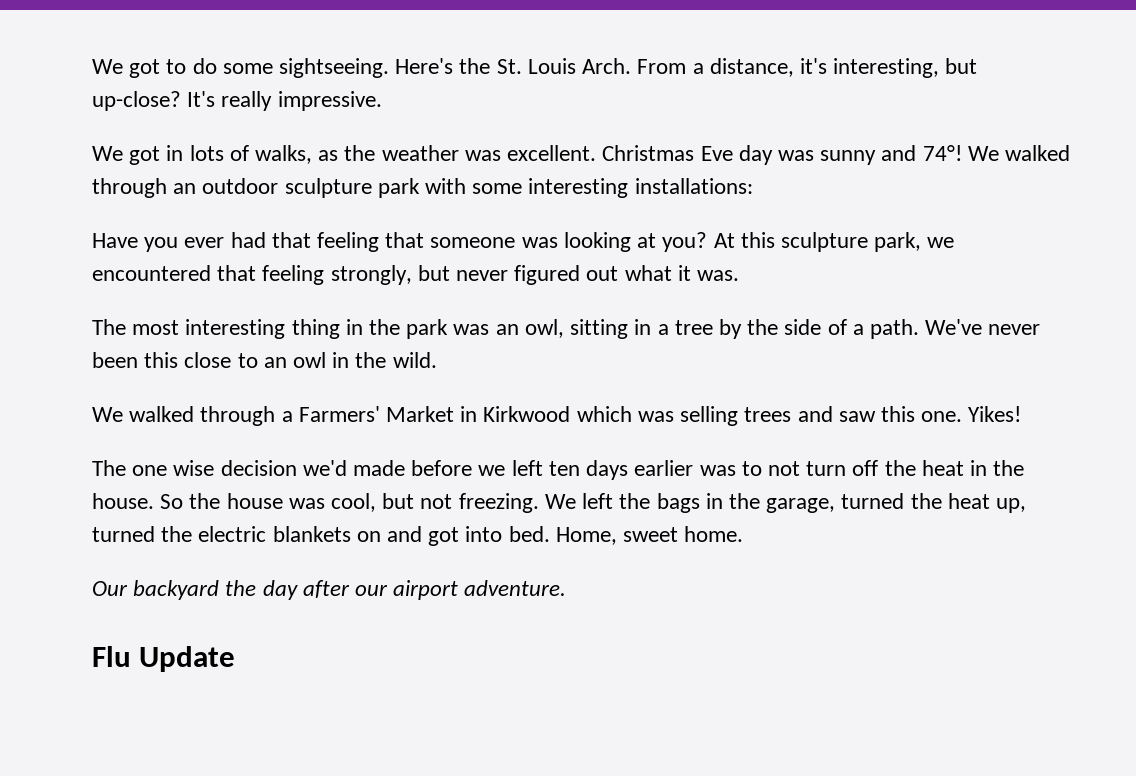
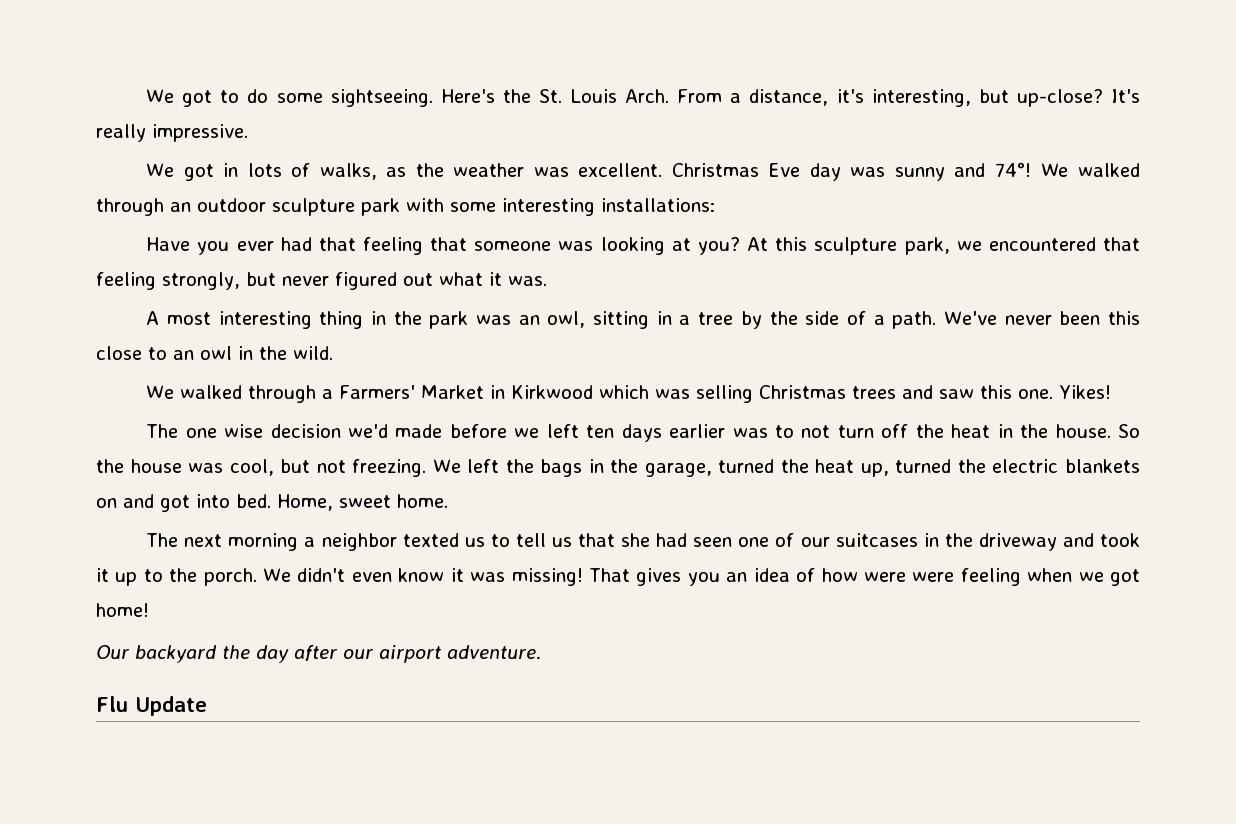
[92,319,126,335] The -> [146,311,160,325] A
(739, 416) none -> [759,385,847,399] Christmas
(744, 534) none -> [146,533,1141,551] [96,568,1141,586] [96,603,149,617] // The next morning a neighbor texted us to tell us that she had seen one of our suitcases in the driveway and took it up to the porch. We didn't even know it was missing! That gives you an idea of how were were feeling when we got home!

